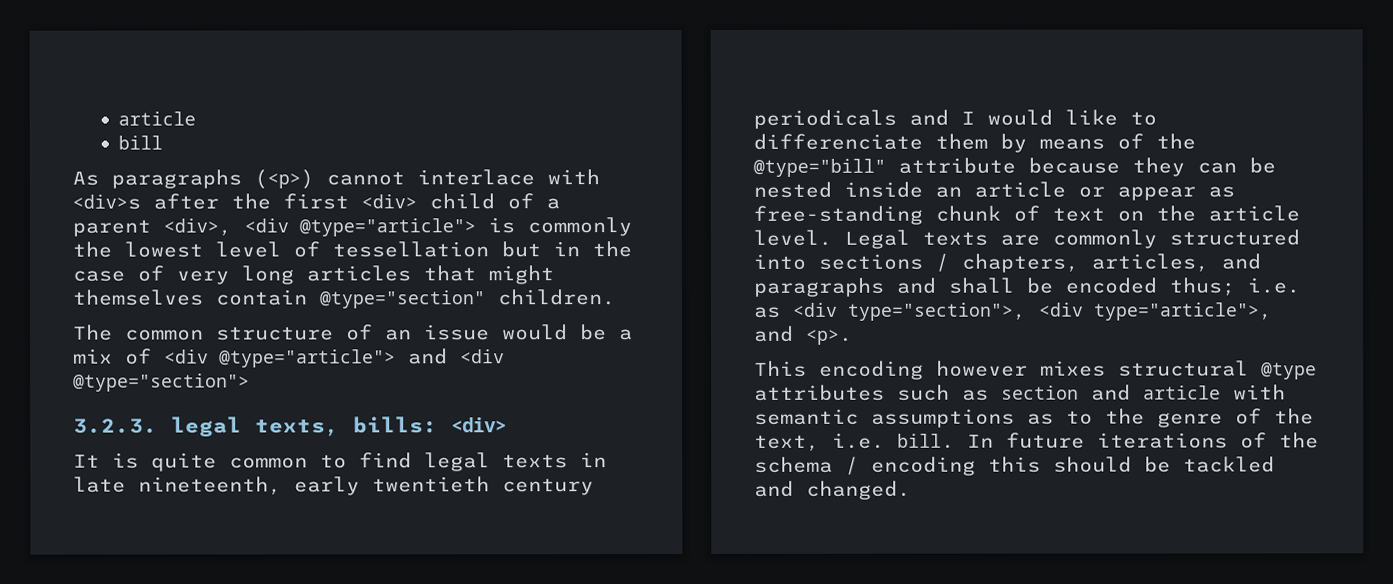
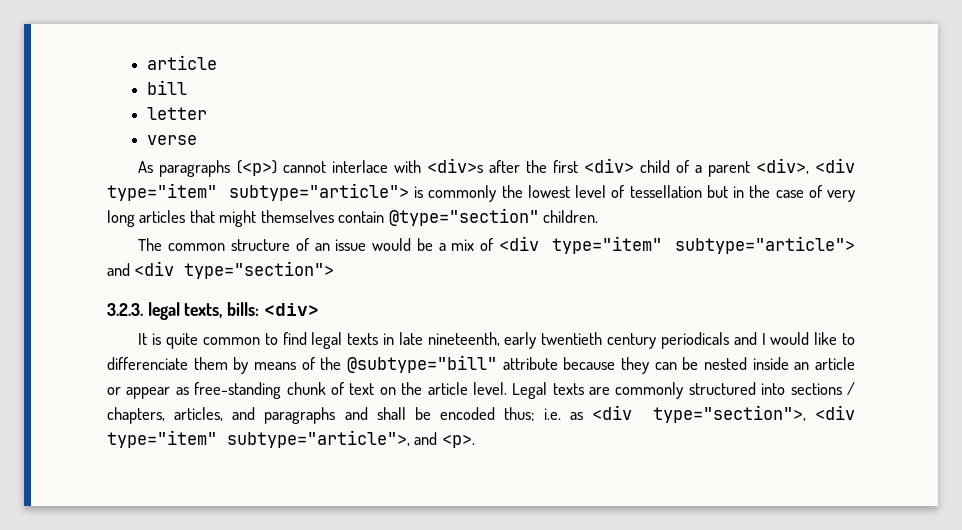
(163, 142) none -> [147,107,208,120] [147,135,198,145] // letter // verse
[299,218,476,237] @type="article"> -> [107,183,409,201] type="item" subtype="article">
[219,349,396,368] @type="article"> -> [552,236,855,254] type="item" subtype="article">
[73,373,250,392] @type="section"> -> [184,261,335,279] type="section">
[753,158,886,177] @type="bill" -> [346,355,497,373] @subtype="bill"
[1094,302,1273,321] type="article">, -> [107,430,410,448] type="item" subtype="article">,
[754,360,1317,380] [754,384,1286,401] [754,408,1314,428] [754,432,1319,452] [754,456,1275,476] [754,480,911,500] // This encoding however mixes structural @type attributes such as section and article with semantic assumptions as to the genre of the text, i.e. bill. In future iterations of the schema / encoding this should be tackled and changed. -> (475, 441) none

